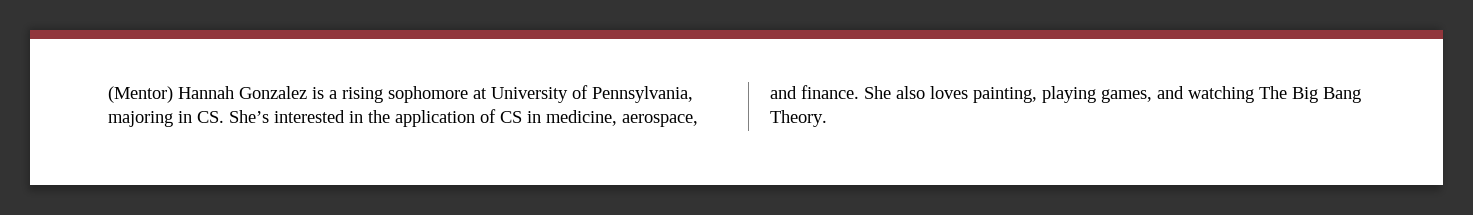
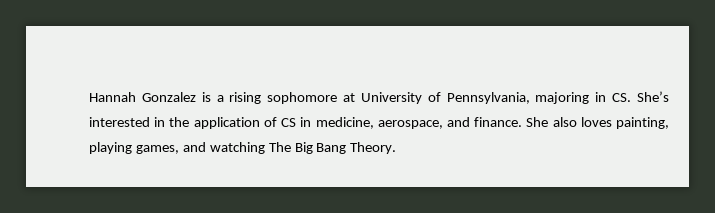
[108,86,173,103] (Mentor) -> (89, 97) none

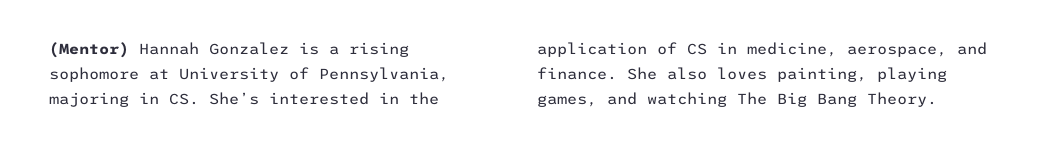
(89, 97) none -> [49,42,129,58] (Mentor)

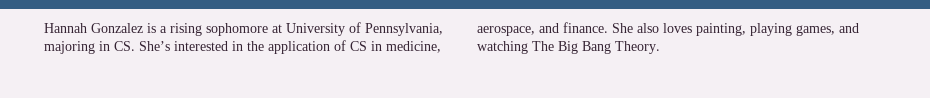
[49,42,129,58] (Mentor) -> (44, 28) none

